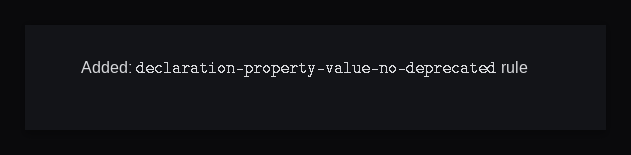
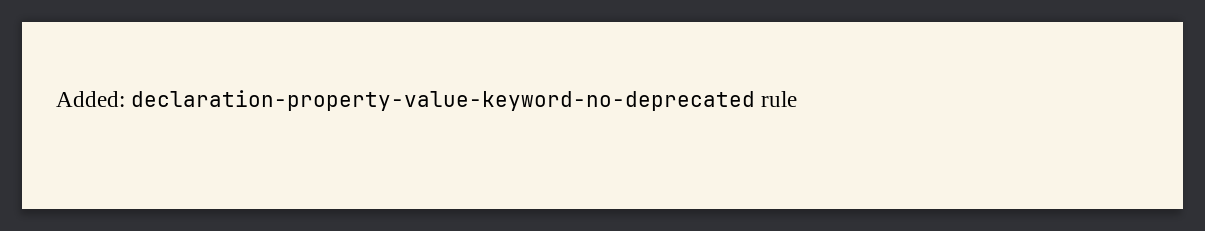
[136,60,498,77] declaration-property-value-no-deprecated -> [131,90,756,111] declaration-property-value-keyword-no-deprecated

